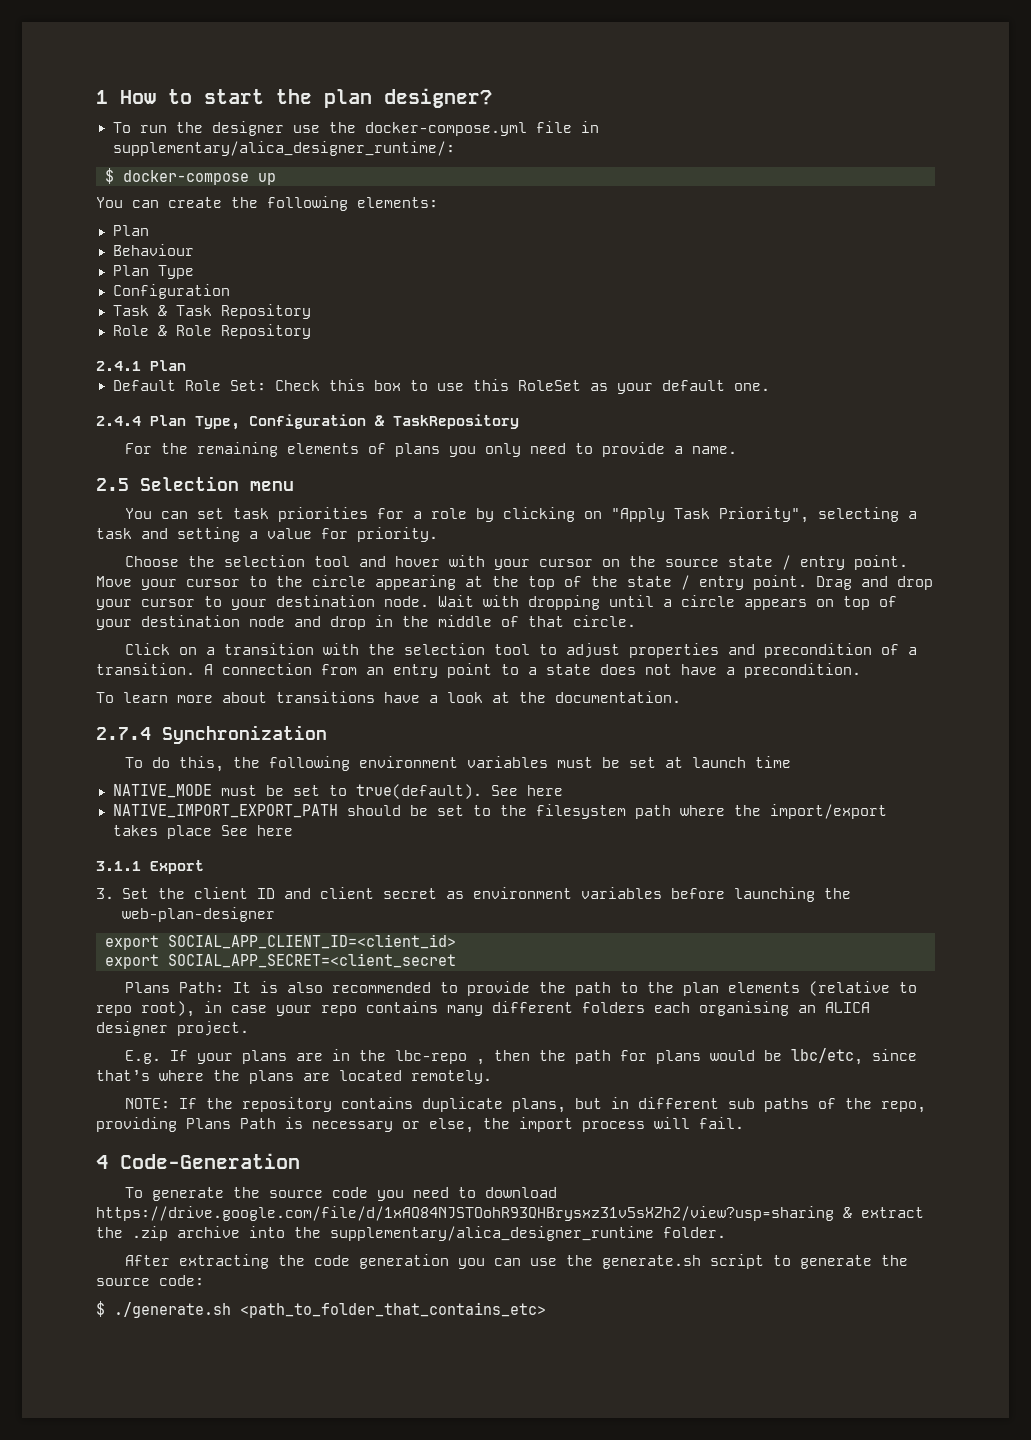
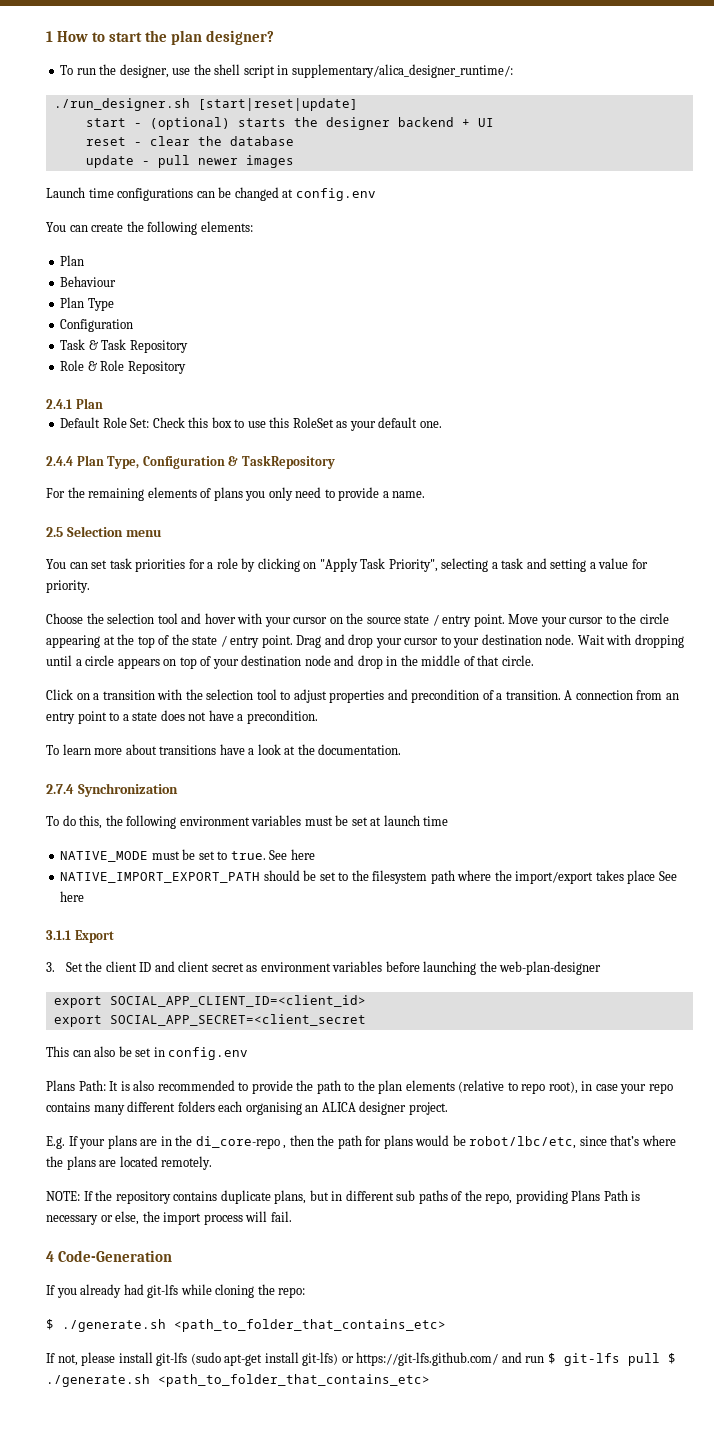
[211,121,572,136] designer use the docker-compose.yml file -> [119,64,275,78] designer, use the shell script
[105,168,276,185] $ docker-compose up -> [53,98,358,111] [85,117,494,130] [85,136,294,146] [85,155,294,168] [46,187,376,201] ./run_designer.sh [start|reset|update] // start - (optional) starts the designer backend + UI // reset - clear the database // update - pull newer images // Launch time configurations can be changed at config.env
[355,784,482,799] true(default). -> [230,851,266,860] true.
(456, 960) none -> [46,1046,249,1060] // This can also be set in config.env
[395,1050,468,1064] lbc-repo -> [195,1136,280,1149] di_core-repo
[791,1048,864,1065] lbc/etc, -> [469,1136,577,1149] robot/lbc/etc,
[125,1187,558,1201] [96,1206,924,1221] [96,1226,726,1241] [125,1254,909,1269] [96,1275,204,1286] To generate the source code you need to download https://drive.google.com/file/d/1xAQ84NJSTOohR93QHBrysxz31v5sXZh2/view?usp=sharing & extract the .zip archive into the supplementary/alica_designer_runtime folder. // After extracting the code generation you can use the generate.sh script to generate the source code: // -> [46,1284,306,1298] [46,1319,446,1332] [46,1352,660,1366] If you already had git-lfs while cloning the repo: // $ ./generate.sh <path_to_folder_that_contains_etc> // If not, please install git-lfs (sudo apt-get install git-lfs) or https://git-lfs.github.com/ and run $ git-lfs pull

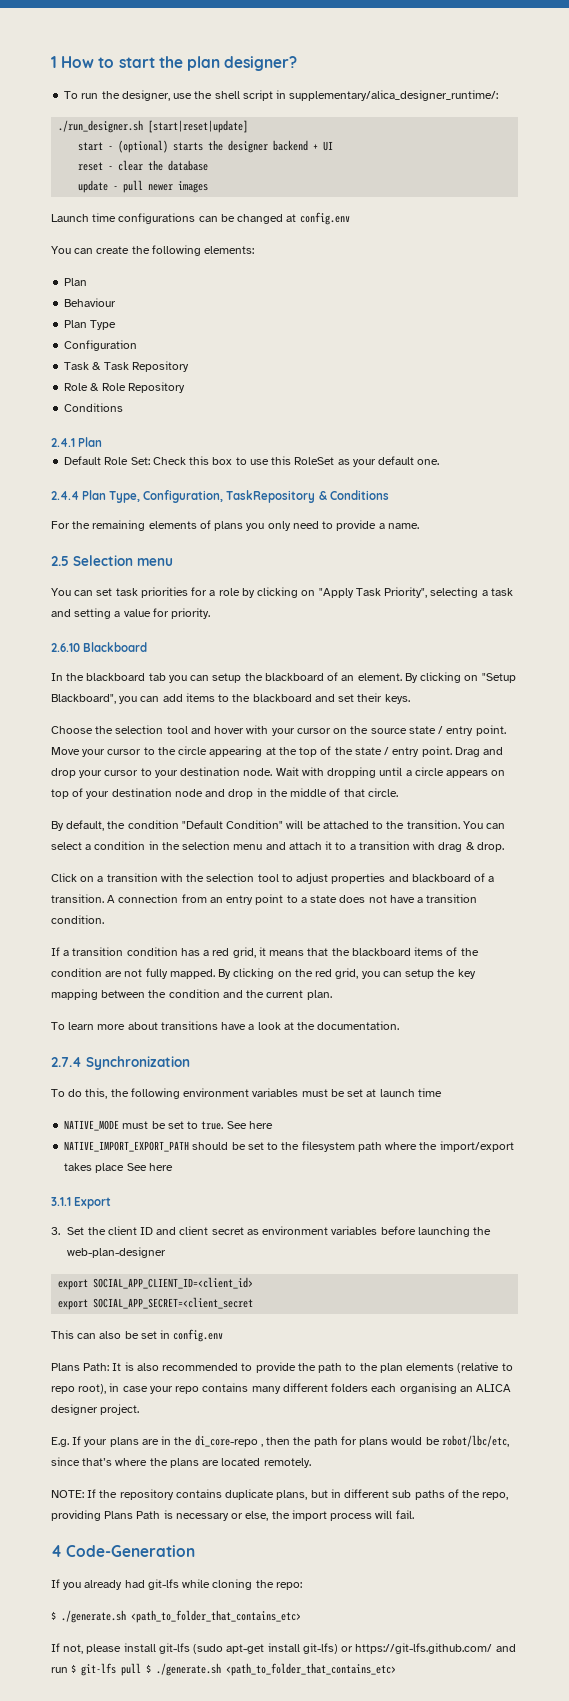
(186, 367) none -> [64,403,124,412] // Conditions
[142,455,335,469] Configuration & TaskRepository -> [143,490,389,503] Configuration, TaskRepository & Conditions
(90, 586) none -> [51,642,148,652] [51,672,516,683] [51,693,410,704] // 2.6.10 Blackboard // In the blackboard tab you can setup the blackboard of an element. By clicking on "Setup Blackboard", you can add items to the blackboard and set their keys.
(534, 660) none -> [51,820,506,831] [51,841,504,852] // By default, the condition "Default Condition" will be attached to the transition. You can select a condition in the selection menu and attach it to a transition with drag & drop.
[411,689,480,703] precondition -> [411,874,471,882] blackboard
[246,710,318,724] precondition. -> [426,894,478,903] [51,915,104,924] [51,947,479,958] [51,968,476,979] [51,989,332,1000] transition condition. // If a transition condition has a red grid, it means that the blackboard items of the condition are not fully mapped. By clicking on the red grid, you can setup the key mapping between the condition and the current plan.

